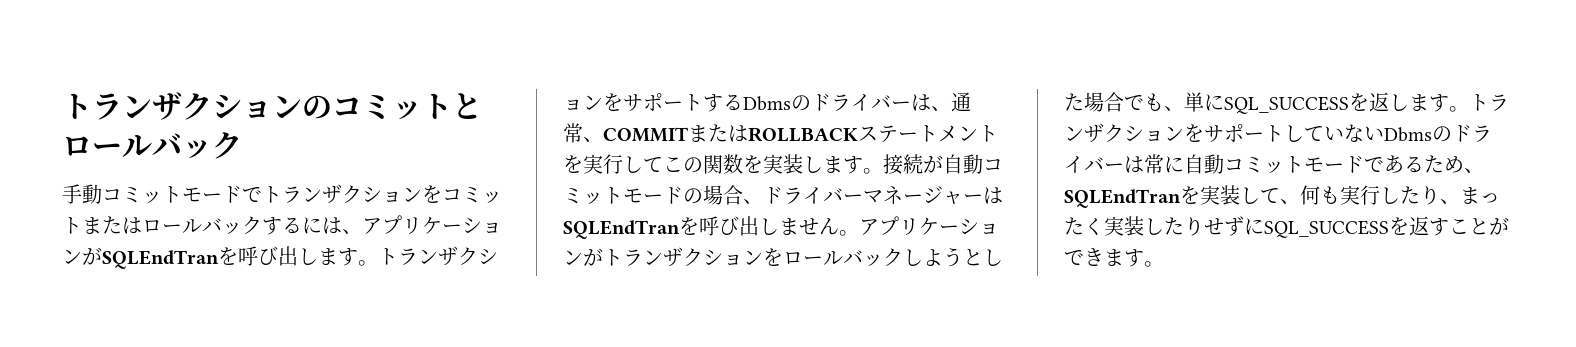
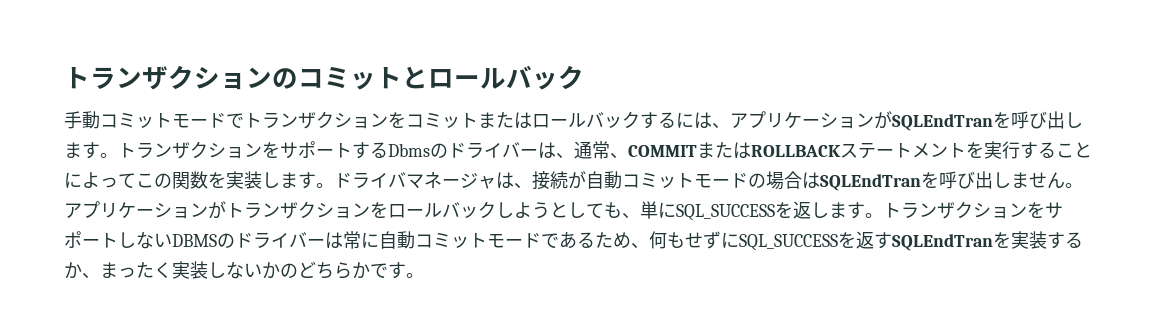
[623,156,643,173] し -> [1020,142,1092,159] [64,172,118,188] することによっ
(883, 171) none -> [334,172,532,189] ドライバマネージャは、
[743,185,983,205] 、ドライバーマネージャー -> (802, 180) none
[1064,92,1144,112] た場合で -> [586,203,604,218] て
[1304,124,1432,142] ていないDbms -> [136,232,217,249] ないDBMS
[1064,185,1500,208] [1064,216,1509,238] [1064,248,1124,266] SQLEndTranを実装して、何も実行したり、まったく実装したりせずにSQL_SUCCESSを返すことができま -> [649,231,1083,251] [64,261,388,279] 何もせずにSQL_SUCCESSを返すSQLEndTranを実装するか、まったく実装しないかのどちらかで

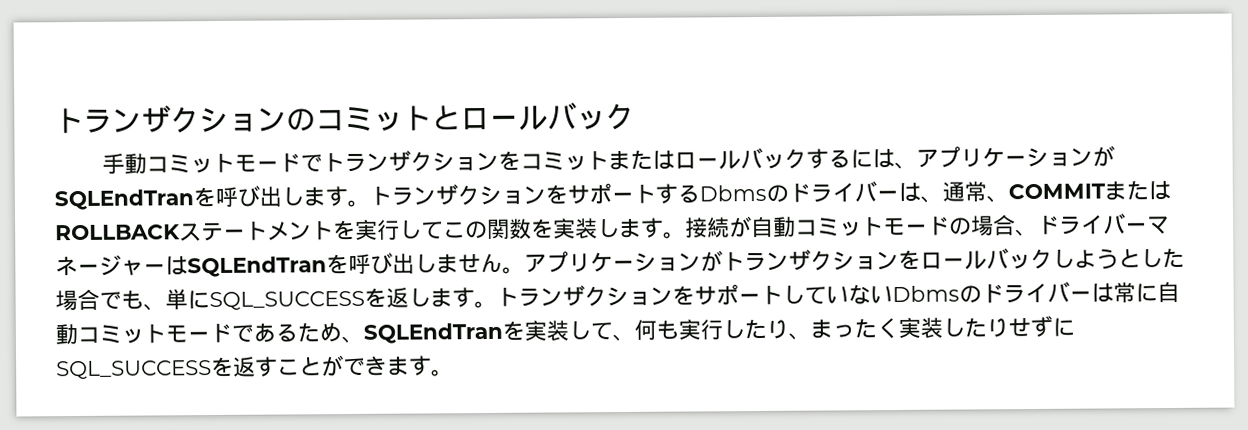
[1020,142,1092,159] [64,172,118,188] することによっ -> [399,219,422,239] し
[334,172,532,189] ドライバマネージャは、 -> (686, 235) none
(802, 180) none -> [1015,213,1170,237] [55,254,166,276] 、ドライバーマネージャー
[586,203,604,218] て -> [1162,247,1185,269] [55,288,122,312] た場合で
[136,232,217,249] ないDBMS -> [804,284,960,305] ていないDbms
[649,231,1083,251] [64,261,388,279] 何もせずにSQL_SUCCESSを返すSQLEndTranを実装するか、まったく実装しないかのどちらかで -> [363,315,1075,344] [56,355,410,380] SQLEndTranを実装して、何も実行したり、まったく実装したりせずにSQL_SUCCESSを返すことができま

